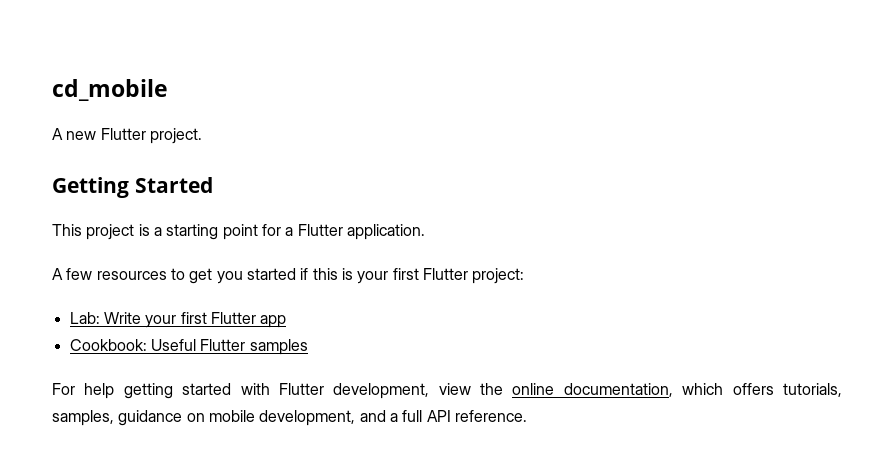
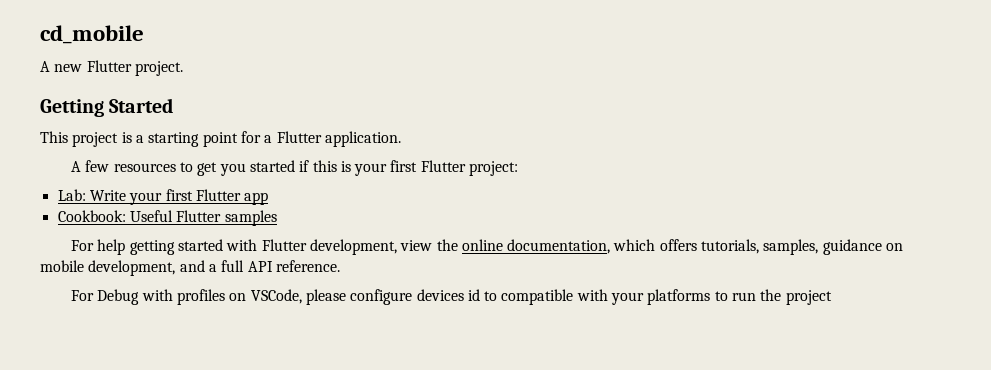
(527, 416) none -> [70,289,832,305] // For Debug with profiles on VSCode, please configure devices id to compatible with your platforms to run the project

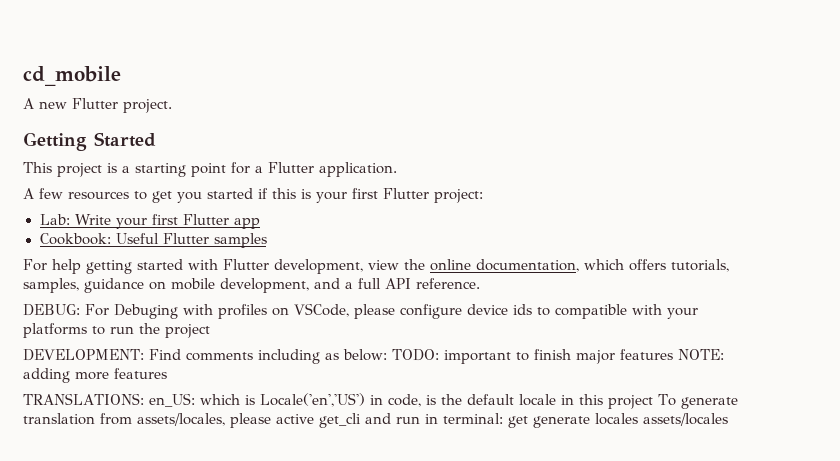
[70,289,140,305] For Debug -> [23,304,178,319] DEBUG: For Debuging
[416,289,480,301] devices id -> [467,304,532,315] device ids
(832, 297) none -> [23,349,724,364] [23,368,167,383] [23,393,738,409] [23,413,728,428] // DEVELOPMENT: Find comments including as below: TODO: important to finish major features NOTE: adding more features // TRANSLATIONS: en_US: which is Locale('en','US') in code, is the default locale in this project To generate translation from assets/locales, please active get_cli and run in terminal: get generate locales assets/locales

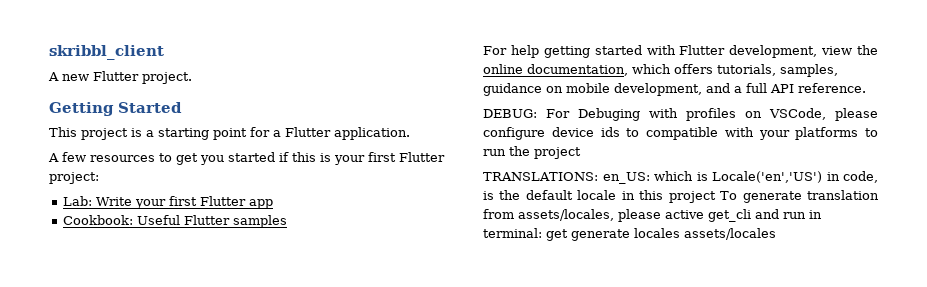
[23,66,121,86] cd_mobile -> [49,45,164,60] skribbl_client
[23,349,724,364] [23,368,167,383] // DEVELOPMENT: Find comments including as below: TODO: important to finish major features NOTE: adding more features -> (581, 153) none

